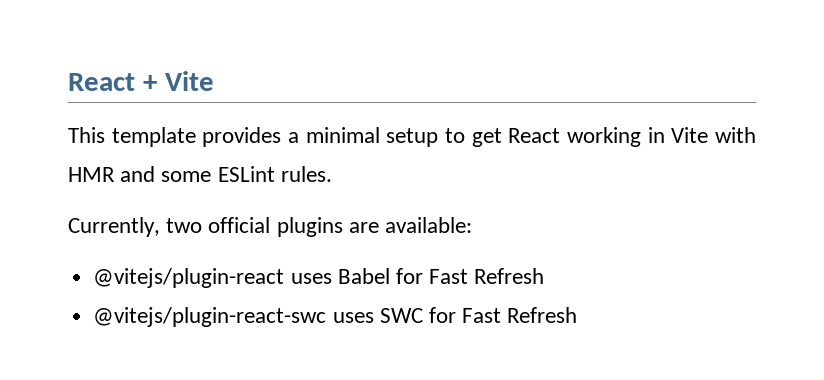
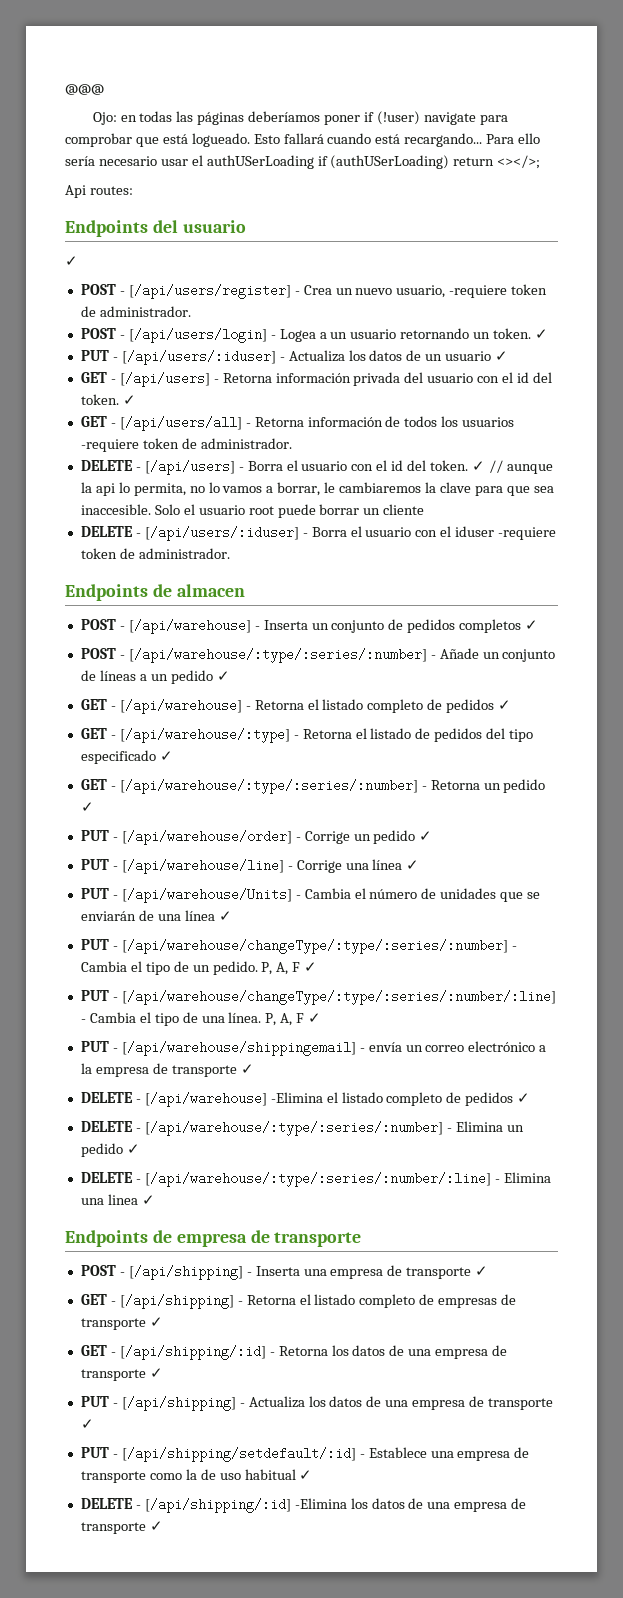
[68,71,214,91] [68,127,756,147] [68,166,332,182] [68,217,473,237] [93,268,545,288] [93,307,578,327] React + Vite // This template provides a minimal setup to get React working in Vite with HMR and some ESLint rules. // Currently, two official plugins are available: // @vitejs/plugin-react uses Babel for Fast Refresh // @vitejs/plugin-react-swc uses SWC for Fast Refresh -> [65,84,104,95] [92,111,508,125] [65,133,541,147] [65,155,541,169] [65,185,133,198] [65,220,246,237] [65,256,78,266] [80,284,548,299] [80,306,191,317] [80,328,549,343] [80,350,509,365] [80,372,552,387] [80,394,136,405] [80,416,515,431] [80,438,292,452] [80,460,553,475] [80,482,554,496] [80,504,425,518] [80,526,557,541] [80,548,230,559] [65,584,245,601] [80,619,539,634] [80,648,556,663] [80,670,230,684] [80,699,512,714] [80,728,534,743] [80,750,173,764] [80,779,546,794] [80,802,94,812] [80,830,433,845] [80,859,420,874] [80,888,541,903] [80,910,232,921] [80,939,517,954] [80,961,318,975] [80,990,556,1005] [80,1012,322,1026] [80,1041,547,1056] [80,1063,254,1077] [80,1092,531,1107] [80,1121,524,1136] [80,1143,140,1157] [80,1172,551,1187] [80,1194,155,1205] [65,1230,362,1247] [80,1265,489,1280] [80,1294,517,1309] [80,1317,163,1330] [80,1345,508,1360] [80,1368,163,1381] [80,1396,554,1411] [80,1419,94,1429] [80,1447,530,1462] [80,1469,313,1483] [80,1498,527,1513] [80,1521,163,1534] @@@ // Ojo: en todas las páginas deberíamos poner if (!user) navigate para comprobar que está logueado. Esto fallará cuando está recargando... Para ello sería necesario usar el authUSerLoading if (authUSerLoading) return <></>; // Api routes: // Endpoints del usuario // ✓ // POST - [/api/users/register] - Crea un nuevo usuario, -requiere token de administrador. // POST - [/api/users/login] - Logea a un usuario retornando un token. ✓ // PUT - [/api/users/:iduser] - Actualiza los datos de un usuario ✓ // GET - [/api/users] - Retorna información privada del usuario con el id del token. ✓ // GET - [/api/users/all] - Retorna información de todos los usuarios -requiere token de administrador. // DELETE - [/api/users] - Borra el usuario con el id del token. ✓ // aunque la api lo permita, no lo vamos a borrar, le cambiaremos la clave para que sea inaccesible. Solo el usuario root puede borrar un cliente // DELETE - [/api/users/:iduser] - Borra el usuario con el iduser -requiere token de administrador. // Endpoints de almacen // POST - [/api/warehouse] - Inserta un conjunto de pedidos completos ✓ // POST - [/api/warehouse/:type/:series/:number] - Añade un conjunto de líneas a un pedido ✓ // GET - [/api/warehouse] - Retorna el listado completo de pedidos ✓ // GET - [/api/warehouse/:type] - Retorna el listado de pedidos del tipo especificado ✓ // GET - [/api/warehouse/:type/:series/:number] - Retorna un pedido ✓ // PUT - [/api/warehouse/order] - Corrige un pedido ✓ // PUT - [/api/warehouse/line] - Corrige una línea ✓ // PUT - [/api/warehouse/Units] - Cambia el número de unidades que se enviarán de una línea ✓ // PUT - [/api/warehouse/changeType/:type/:series/:number] - Cambia el tipo de un pedido. P, A, F ✓ // PUT - [/api/warehouse/changeType/:type/:series/:number/:line] - Cambia el tipo de una línea. P, A, F ✓ // PUT - [/api/warehouse/shippingemail] - envía un correo electrónico a la empresa de transporte ✓ // DELETE - [/api/warehouse] -Elimina el listado completo de pedidos ✓ // DELETE - [/api/warehouse/:type/:series/:number] - Elimina un pedido ✓ // DELETE - [/api/warehouse/:type/:series/:number/:line] - Elimina una linea ✓ // Endpoints de empresa de transporte // POST - [/api/shipping] - Inserta una empresa de transporte ✓ // GET - [/api/shipping] - Retorna el listado completo de empresas de transporte ✓ // GET - [/api/shipping/:id] - Retorna los datos de una empresa de transporte ✓ // PUT - [/api/shipping] - Actualiza los datos de una empresa de transporte ✓ // PUT - [/api/shipping/setdefault/:id] - Establece una empresa de transporte como la de uso habitual ✓ // DELETE - [/api/shipping/:id] -Elimina los datos de una empresa de transporte ✓

